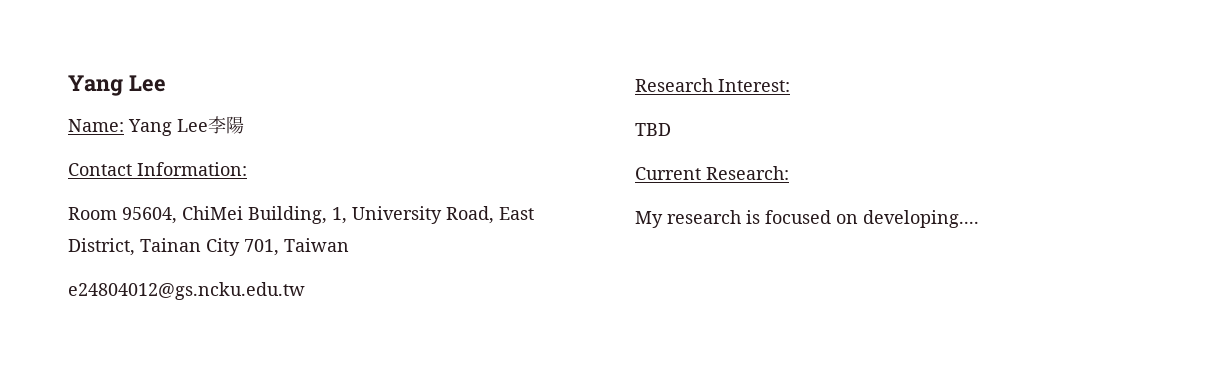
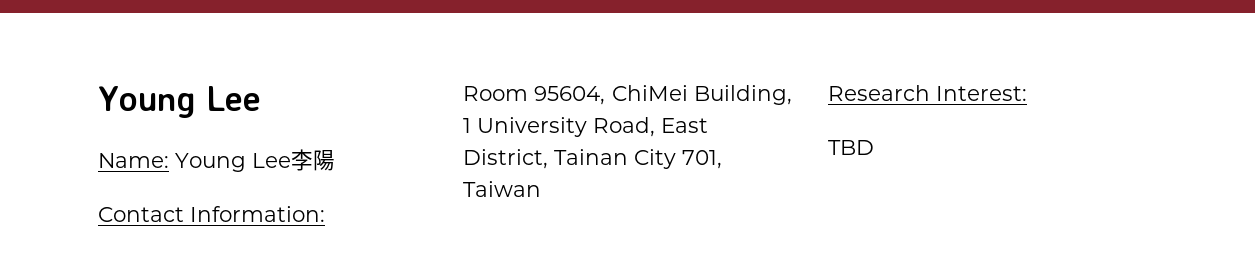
[68,75,123,96] Yang -> [98,86,196,118] Young
[128,119,172,136] Yang -> [175,153,246,172] Young
[332,207,347,224] 1, -> [463,118,471,133] 1
[68,282,305,300] // e24804012@gs.ncku.edu.tw -> (541, 189) none
[635,166,789,180] [635,210,979,228] // Current Research: // My research is focused on developing.... -> (874, 147) none

